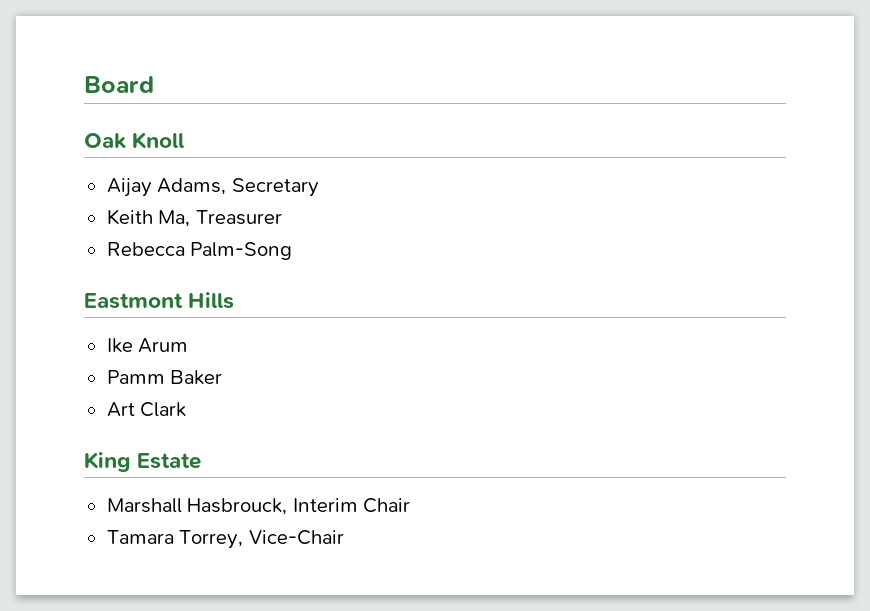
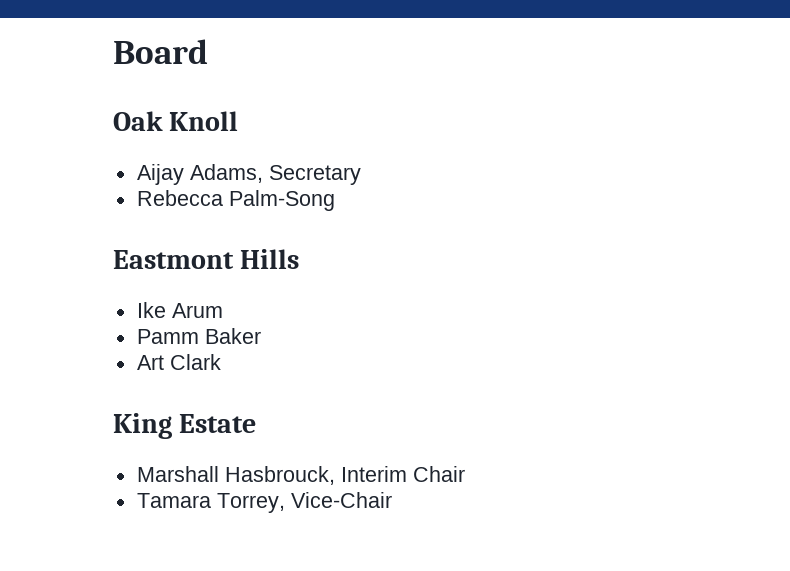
[106,209,282,227] // Keith Ma, Treasurer -> (361, 175) none

